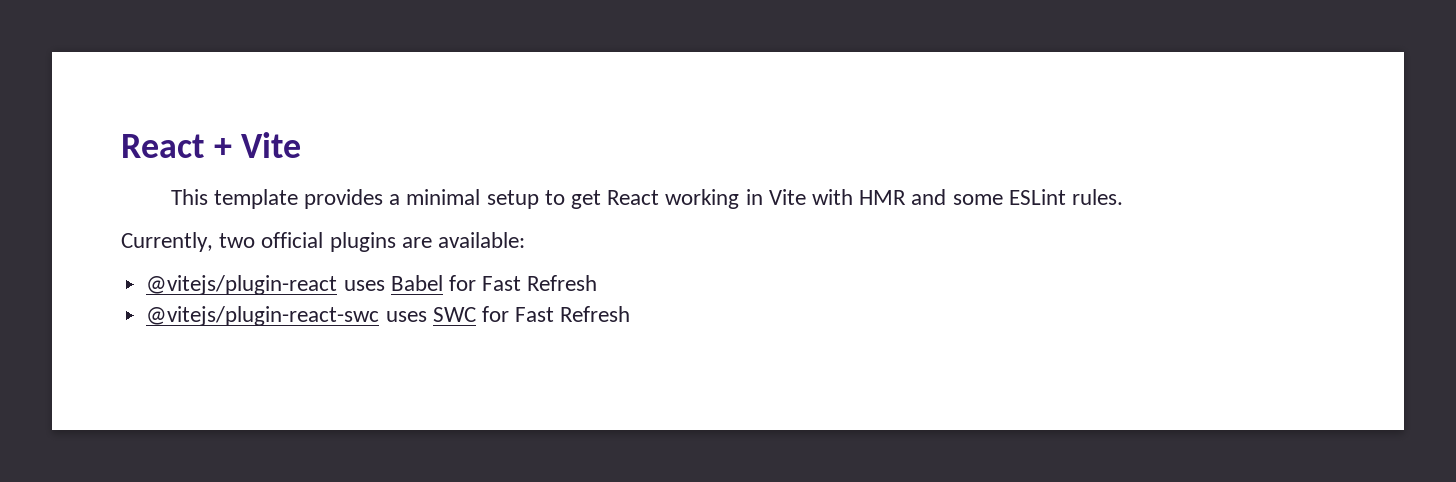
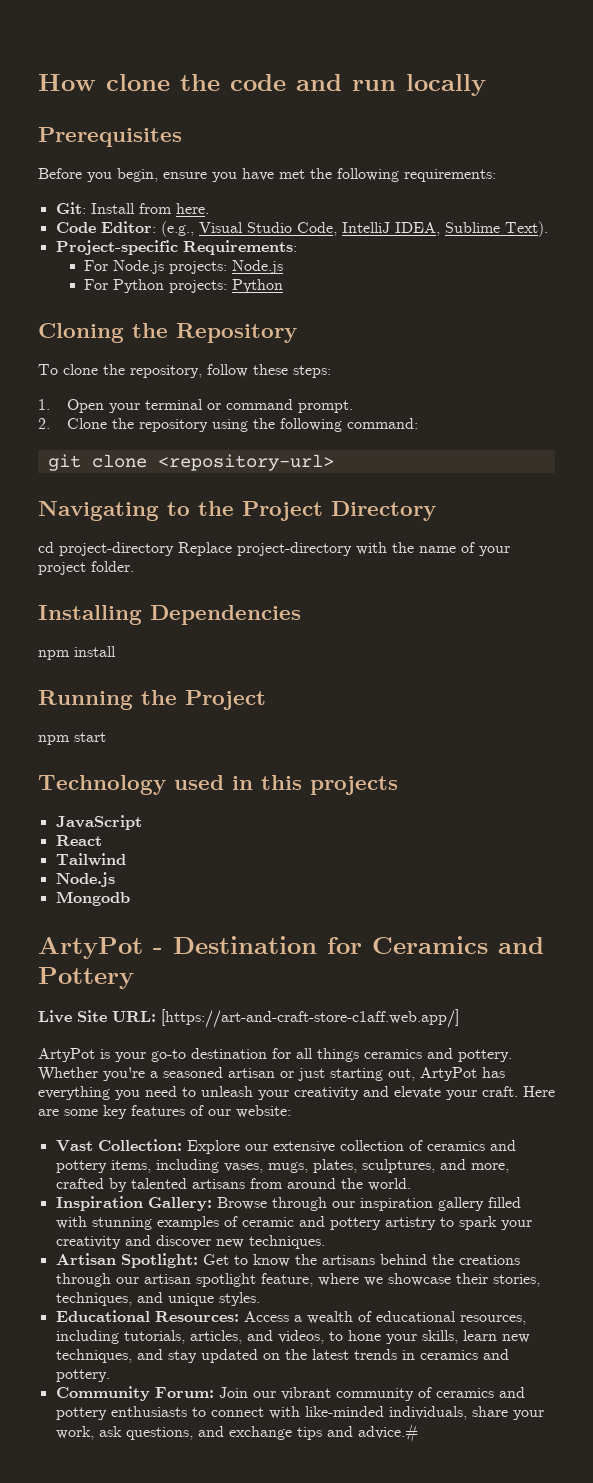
[121,132,302,158] [170,189,1124,209] [121,232,526,252] [146,275,598,295] [146,306,631,326] React + Vite // This template provides a minimal setup to get React working in Vite with HMR and some ESLint rules. // Currently, two official plugins are available: // @vitejs/plugin-react uses Babel for Fast Refresh // @vitejs/plugin-react-swc uses SWC for Fast Refresh -> [38,74,486,96] [38,127,182,147] [38,168,496,182] [55,202,209,214] [55,221,548,237] [55,240,297,255] [84,260,284,274] [84,279,284,293] [38,323,297,343] [38,364,331,378] [38,399,353,413] [38,418,418,432] [47,454,334,471] [38,501,436,521] [38,542,510,556] [38,561,134,575] [38,605,301,625] [38,646,116,660] [38,690,266,710] [38,732,106,745] [38,775,398,795] [55,815,142,830] [55,835,102,846] [55,853,126,866] [55,872,115,887] [55,891,130,906] [38,936,544,959] [38,967,134,989] [38,1009,459,1028] [38,1048,512,1062] [38,1067,505,1081] [38,1086,555,1100] [38,1105,291,1119] [55,1139,516,1154] [55,1159,509,1173] [55,1178,411,1192] [55,1196,521,1211] [55,1216,532,1230] [55,1235,325,1249] [55,1253,520,1268] [55,1273,540,1287] [55,1292,260,1306] [55,1310,526,1325] [55,1330,530,1344] [55,1349,509,1363] [55,1369,110,1382] [55,1386,525,1401] [55,1406,544,1420] [55,1423,418,1443] How clone the code and run locally // Prerequisites // Before you begin, ensure you have met the following requirements: // Git: Install from here. // Code Editor: (e.g., Visual Studio Code, IntelliJ IDEA, Sublime Text). // Project-specific Requirements: // For Node.js projects: Node.js // For Python projects: Python // Cloning the Repository // To clone the repository, follow these steps: // 1. Open your terminal or command prompt. // 2. Clone the repository using the following command: // git clone <repository-url> // Navigating to the Project Directory // cd project-directory Replace project-directory with the name of your project folder. // Installing Dependencies // npm install // Running the Project // npm start // Technology used in this projects // JavaScript // React // Tailwind // Node.js // Mongodb // ArtyPot - Destination for Ceramics and Pottery // Live Site URL: [https://art-and-craft-store-c1aff.web.app/] // ArtyPot is your go-to destination for all things ceramics and pottery. Whether you're a seasoned artisan or just starting out, ArtyPot has everything you need to unleash your creativity and elevate your craft. Here are some key features of our website: // Vast Collection: Explore our extensive collection of ceramics and pottery items, including vases, mugs, plates, sculptures, and more, crafted by talented artisans from around the world. // Inspiration Gallery: Browse through our inspiration gallery filled with stunning examples of ceramic and pottery artistry to spark your creativity and discover new techniques. // Artisan Spotlight: Get to know the artisans behind the creations through our artisan spotlight feature, where we showcase their stories, techniques, and unique styles. // Educational Resources: Access a wealth of educational resources, including tutorials, articles, and videos, to hone your skills, learn new techniques, and stay updated on the latest trends in ceramics and pottery. // Community Forum: Join our vibrant community of ceramics and pottery enthusiasts to connect with like-minded individuals, share your work, ask questions, and exchange tips and advice.#

